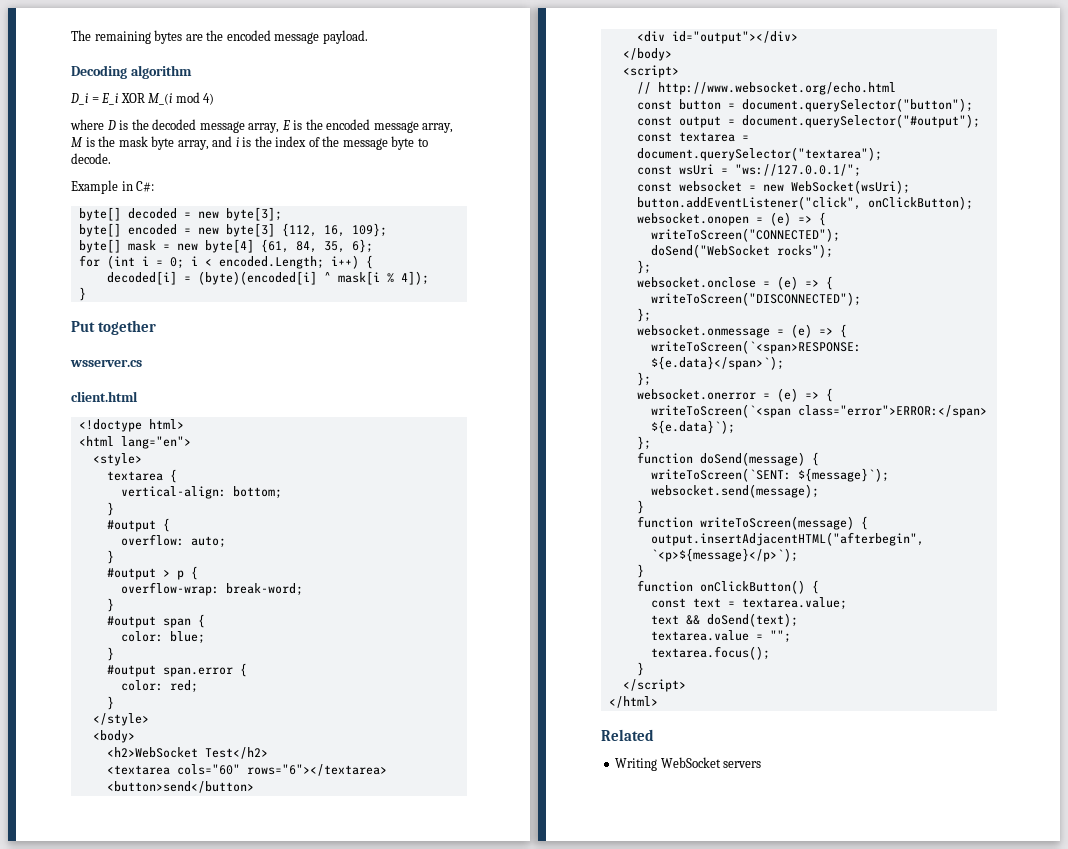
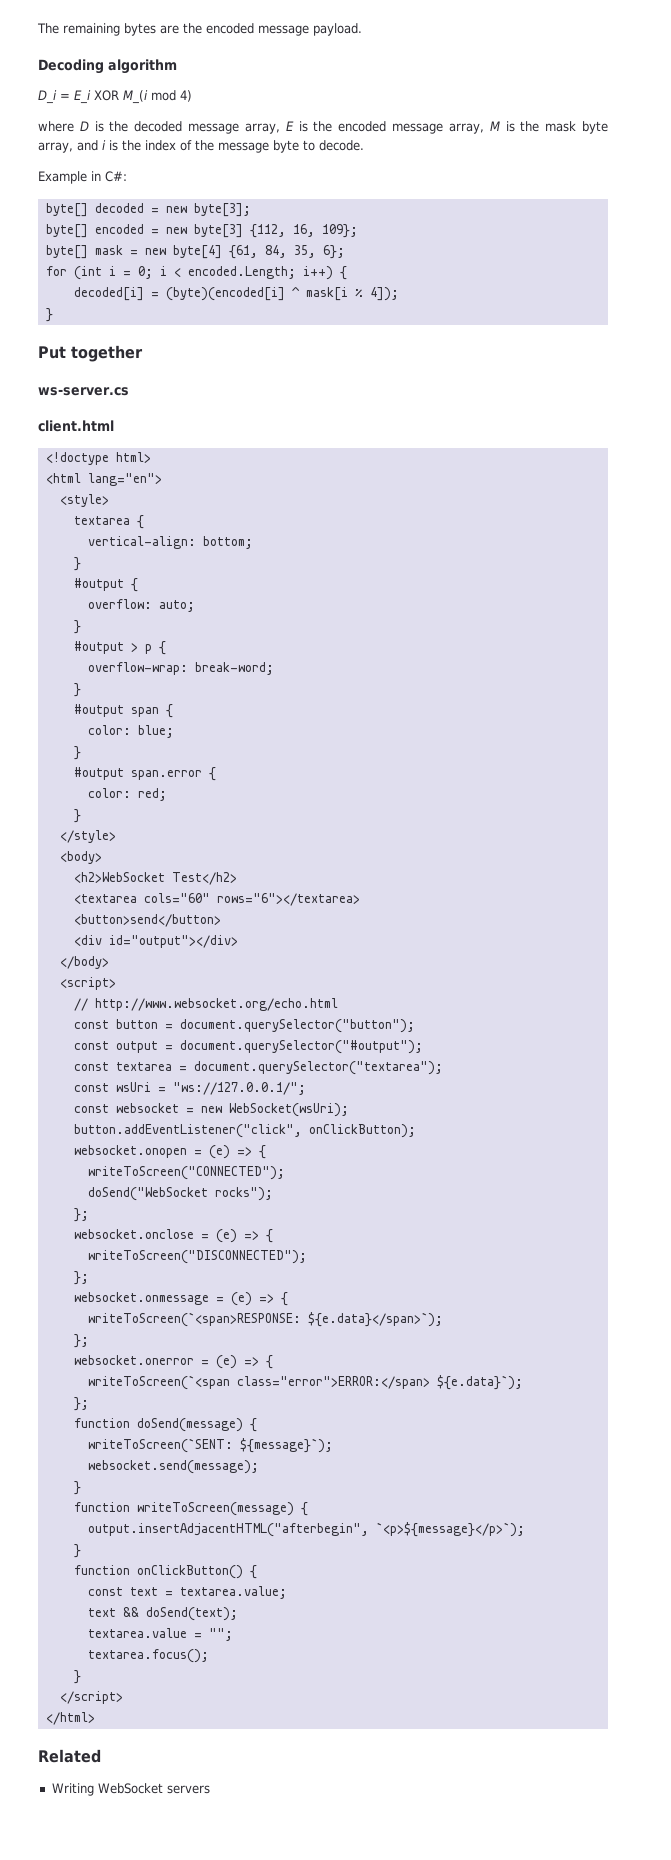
[70,359,142,367] wsserver.cs -> [38,387,129,396] ws-server.cs

